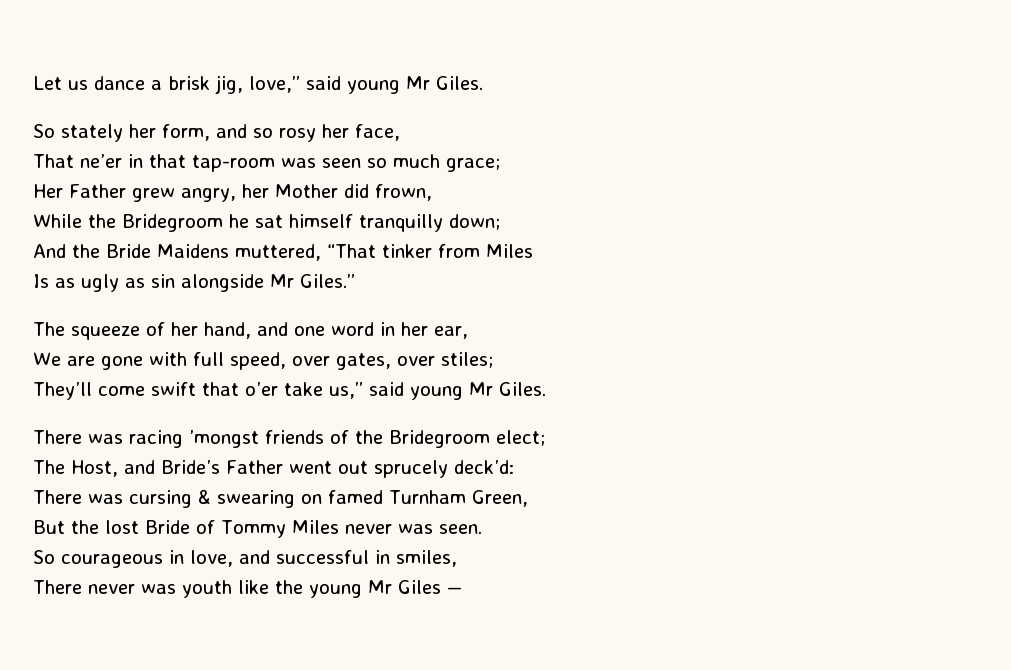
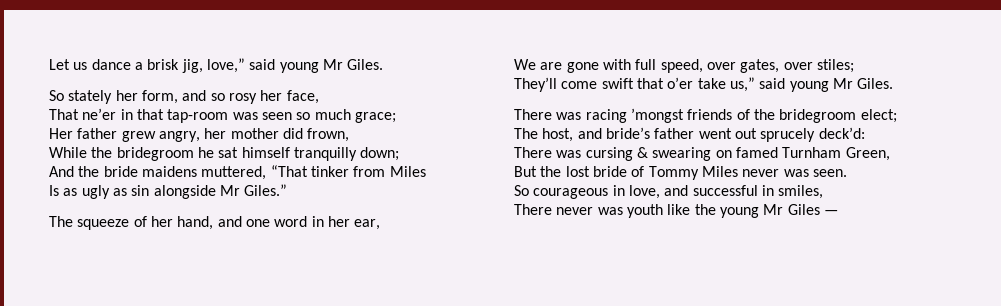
[69,184,126,198] Father -> [77,128,118,139] father
[274,184,338,198] Mother -> [230,128,279,139] mother
[122,214,223,232] Bridegroom -> [116,147,194,161] bridegroom
[106,244,229,258] Bride Maidens -> [103,166,197,177] bride maidens
[389,430,490,448] Bridegroom -> [779,109,857,123] bridegroom
[71,460,283,477] Host, and Bride’s Father -> [542,127,695,142] host, and bride’s father
[145,520,190,534] Bride -> [592,166,627,177] bride

